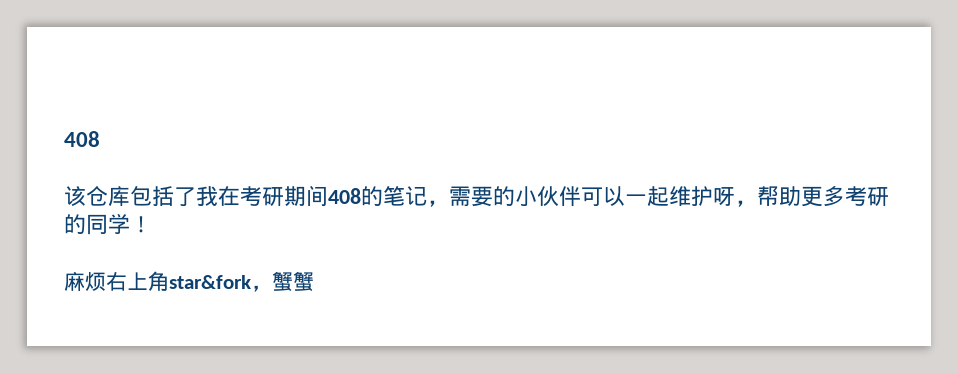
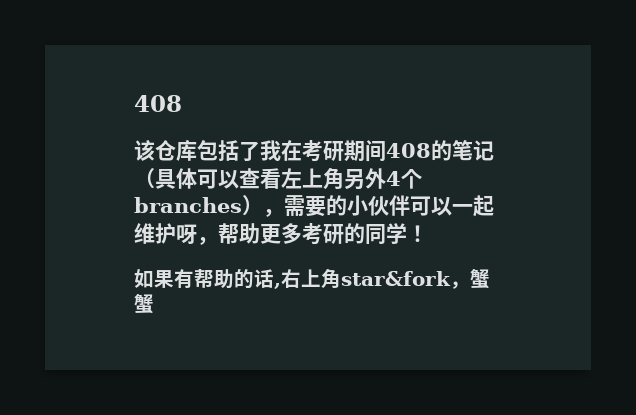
(427, 196) none -> [134,167,422,190] [134,195,263,216] （具体可以查看左上角另外4个branches）
[64,271,106,291] 麻烦 -> [134,269,281,289] 如果有帮助的话,

